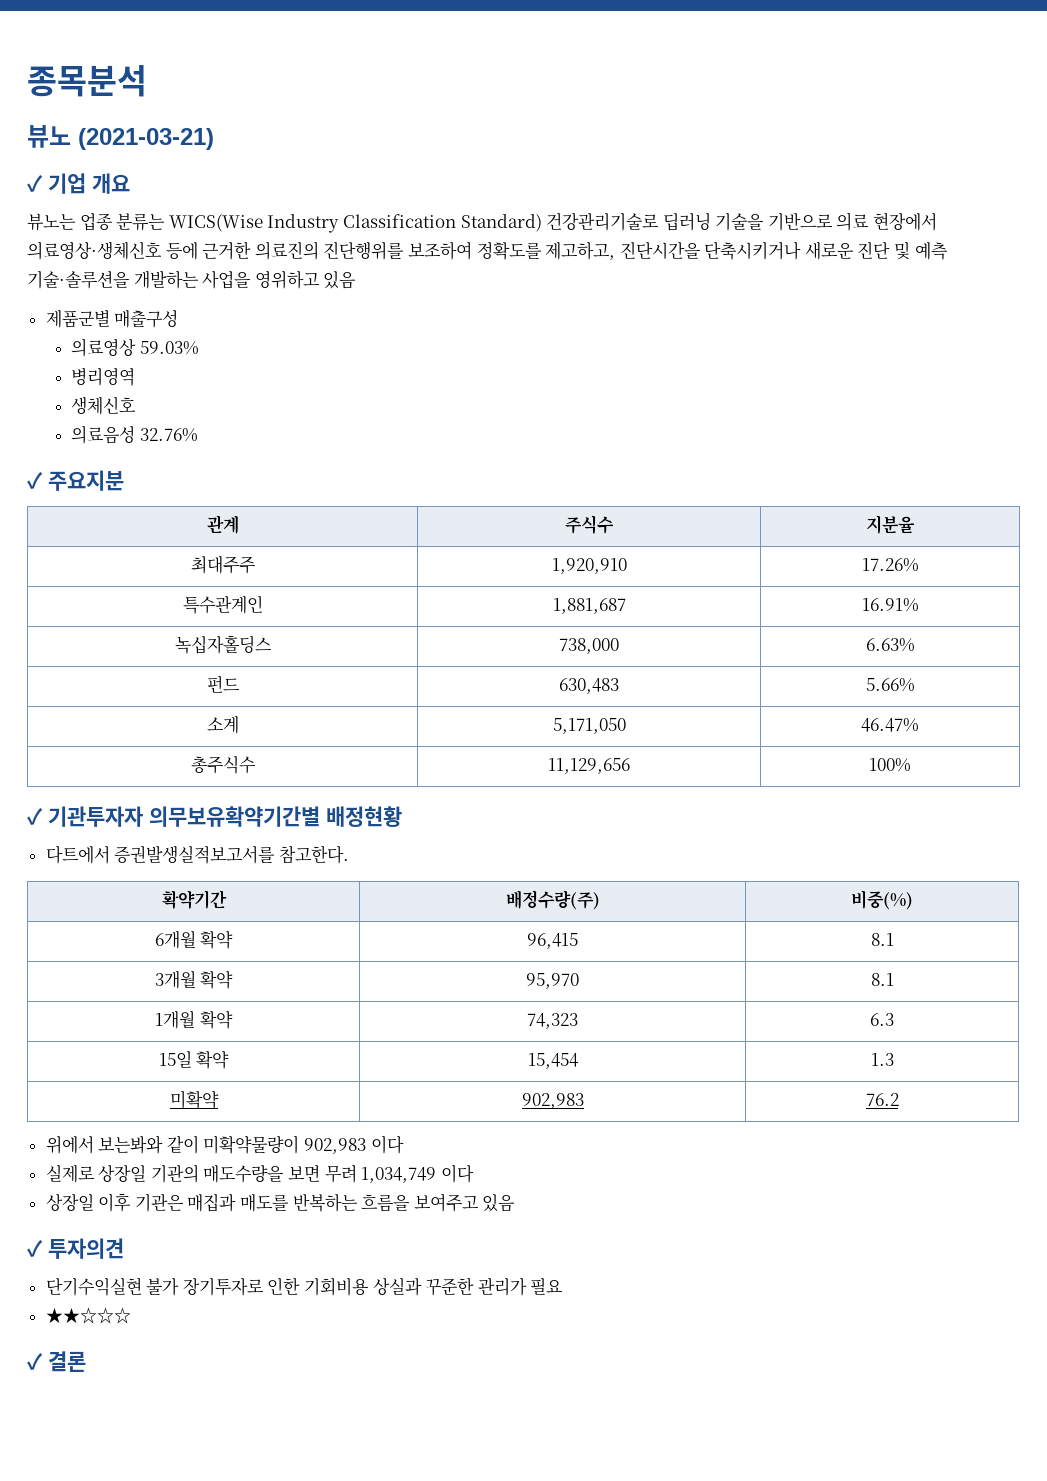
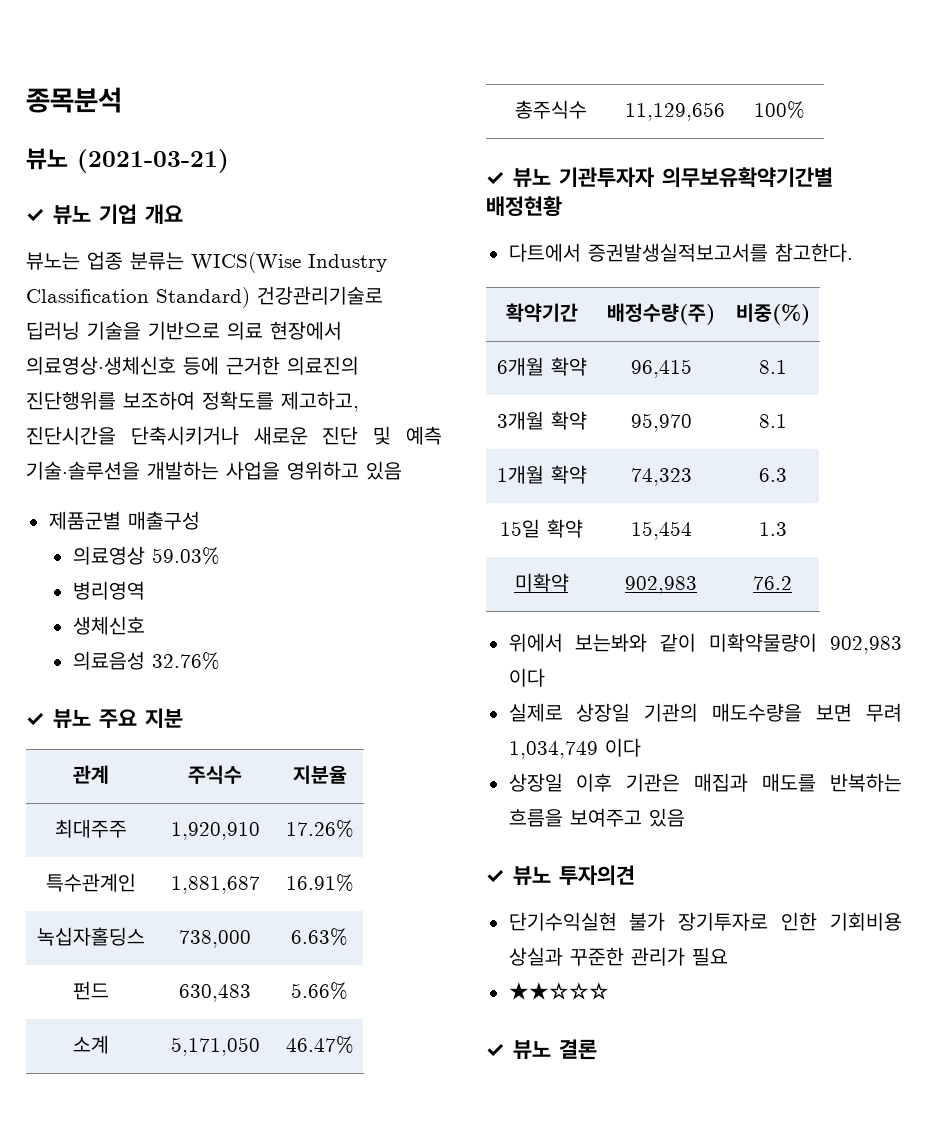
(43, 183) none -> [53,205,91,224] 뷰노
[48,470,124,491] 주요지분 -> [53,708,183,728] 뷰노 주요 지분
(43, 816) none -> [513,168,551,187] 뷰노
(43, 1248) none -> [513,866,551,885] 뷰노
(43, 1361) none -> [513,1040,551,1059] 뷰노

